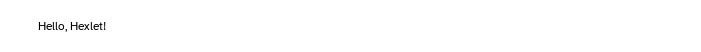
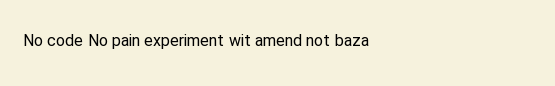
[38,22,107,32] Hello, Hexlet! -> [23,34,369,49] No code No pain experiment wit amend not baza

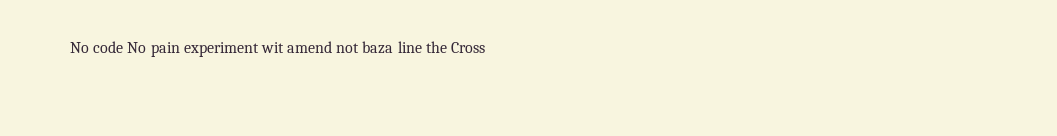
(369, 40) none -> [397,41,486,53] line the Cross

